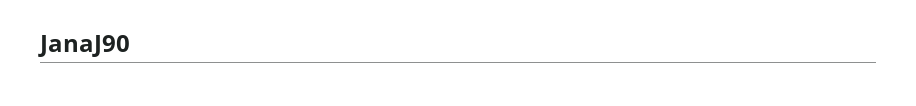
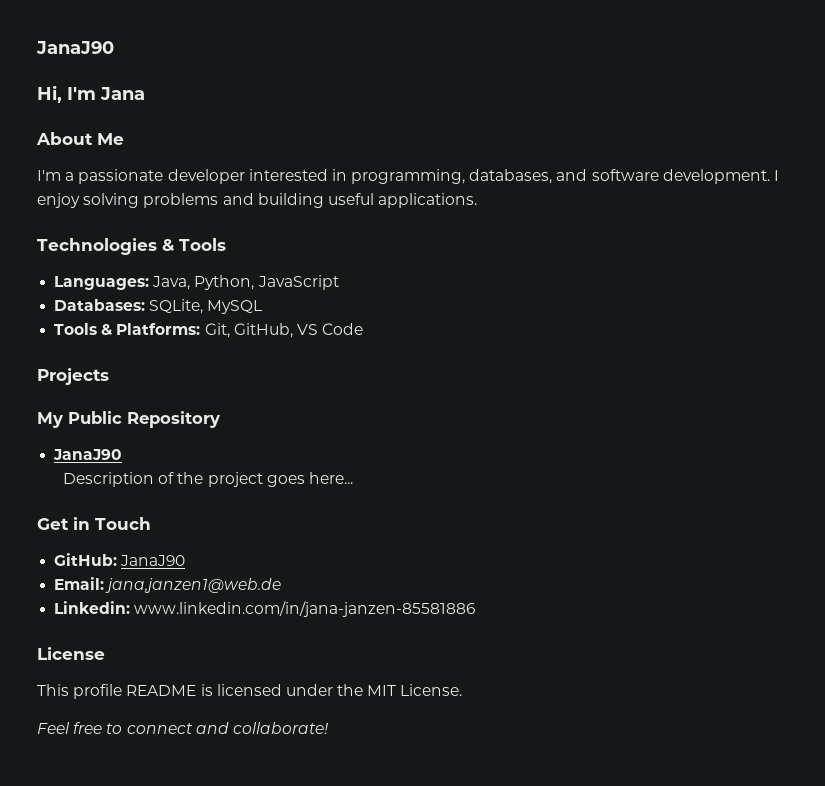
[38,35,130,57] JanaJ90 -> [36,41,114,54] [37,85,145,103] [36,132,124,145] [37,169,780,184] [37,193,478,208] [37,238,226,255] [54,275,339,290] [54,299,263,314] [54,323,364,338] [37,368,109,385] [37,411,220,428] [53,449,123,460] [62,472,353,487] [37,517,151,530] [54,553,186,566] [54,577,282,593] [54,601,476,617] [37,647,105,660] [37,684,463,699] [37,722,328,734] JanaJ90 // Hi, I'm Jana // About Me // I'm a passionate developer interested in programming, databases, and software development. I enjoy solving problems and building useful applications. // Technologies & Tools // Languages: Java, Python, JavaScript // Databases: SQLite, MySQL // Tools & Platforms: Git, GitHub, VS Code // Projects // My Public Repository // JanaJ90 // Description of the project goes here... // Get in Touch // GitHub: JanaJ90 // Email: jana,janzen1@web.de // Linkedin: www.linkedin.com/in/jana-janzen-85581886 // License // This profile README is licensed under the MIT License. // Feel free to connect and collaborate!

